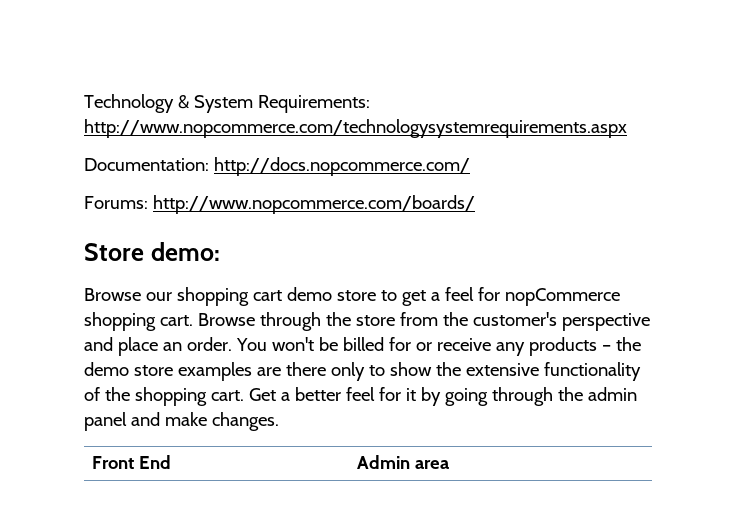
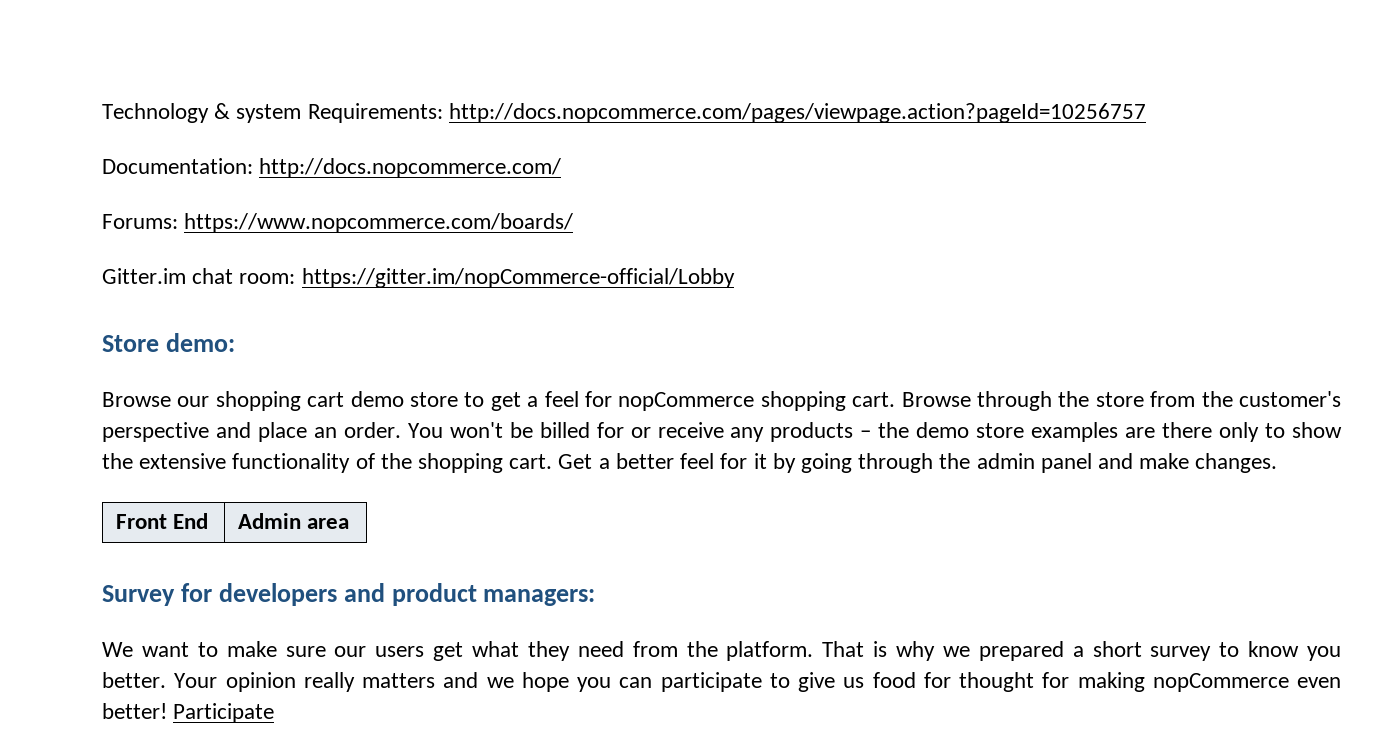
[193,95,370,113] [84,119,627,138] System Requirements: http://www.nopcommerce.com/technologysystemrequirements.aspx -> [236,103,1146,123] system Requirements: http://docs.nopcommerce.com/pages/viewpage.action?pageId=10256757
[152,195,475,214] http://www.nopcommerce.com/boards/ -> [184,213,574,233] [102,268,735,288] https://www.nopcommerce.com/boards/ // Gitter.im chat room: https://gitter.im/nopCommerce-official/Lobby
(450, 464) none -> [102,583,596,606] [102,641,1341,661] [102,672,1341,692] [102,703,275,723] // Survey for developers and product managers: // We want to make sure our users get what they need from the platform. That is why we prepared a short survey to know you better. Your opinion really matters and we hope you can participate to give us food for thought for making nopCommerce even better! Participate

